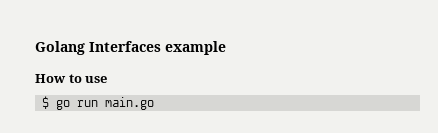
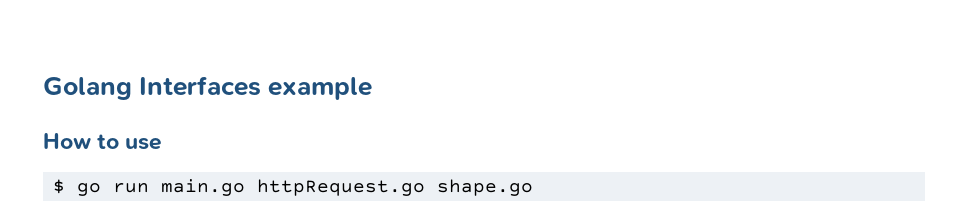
(154, 103) none -> [257,179,534,196] httpRequest.go shape.go

